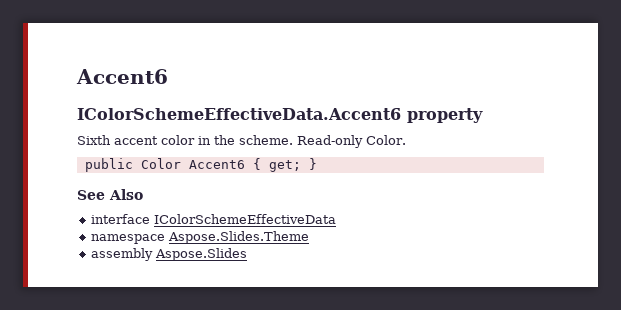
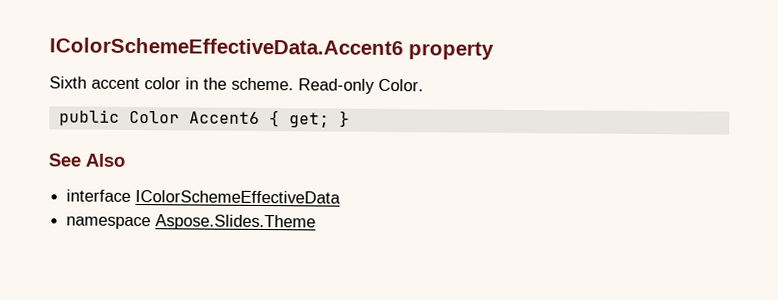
[76,69,168,84] Accent6 // -> (49, 46) none
[90,248,247,261] // assembly Aspose.Slides -> (317, 222) none

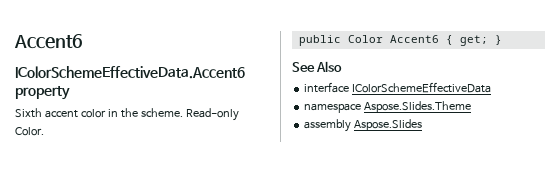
(49, 46) none -> [14,34,83,49] Accent6 //
(317, 222) none -> [304,119,423,132] // assembly Aspose.Slides

